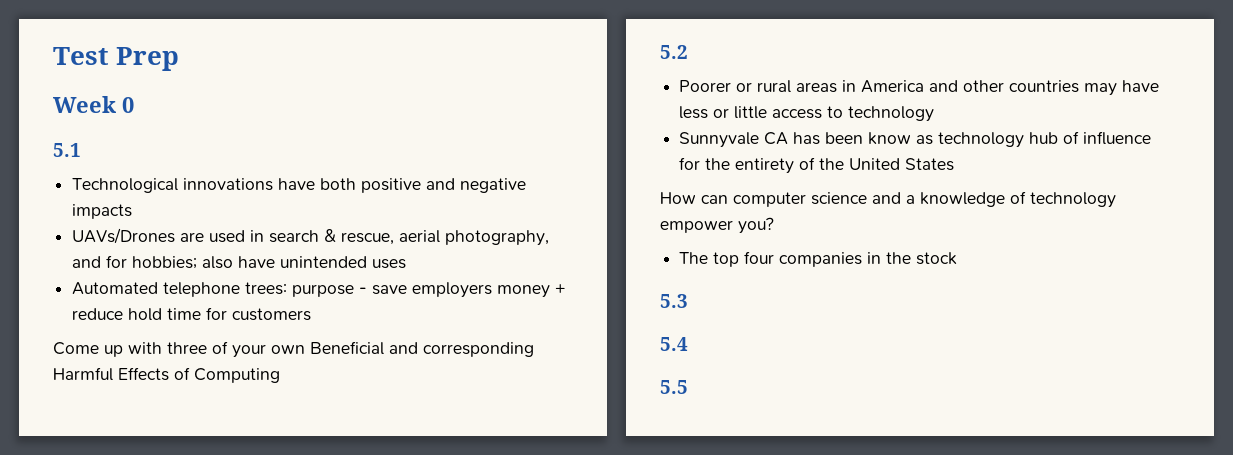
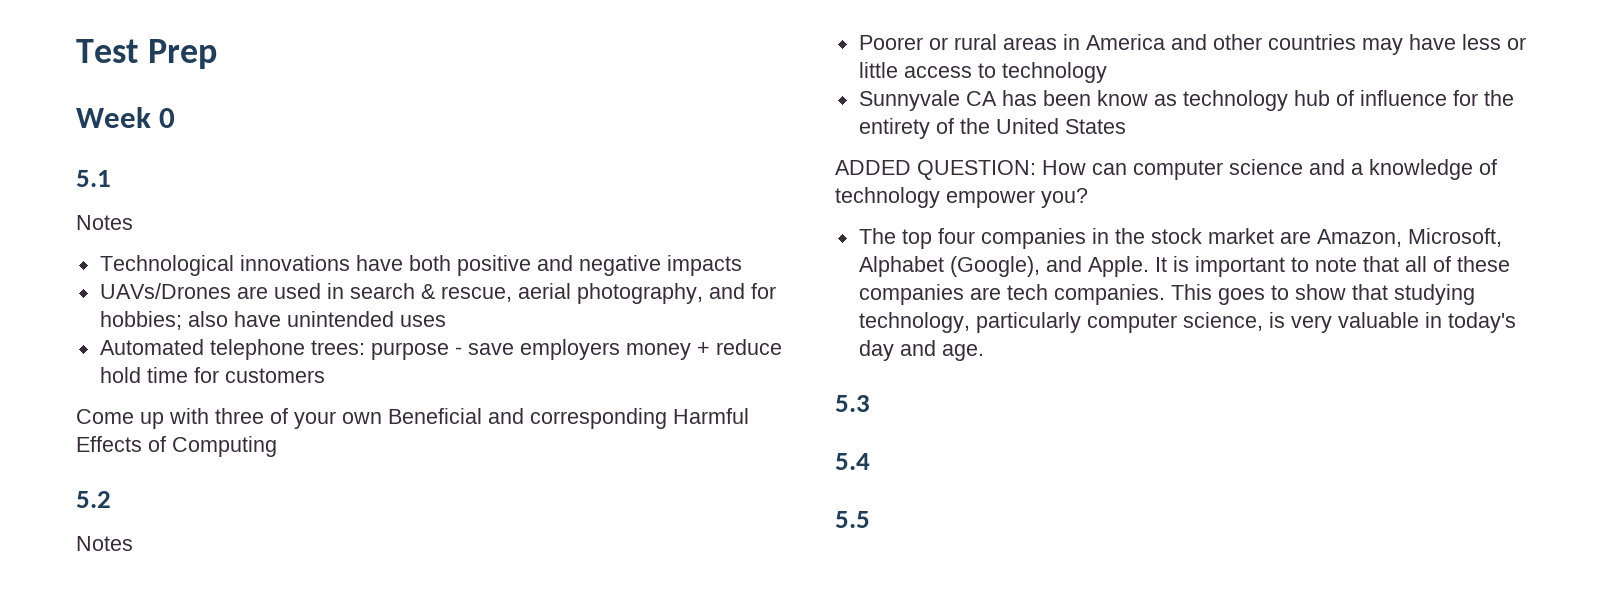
(81, 150) none -> [76,215,133,230] // Notes
(688, 52) none -> [76,536,133,551] // Notes
(955, 164) none -> [835,160,1036,180] ADDED QUESTION:
(958, 258) none -> [1207,228,1502,247] [858,256,1510,277] [858,284,1475,305] [858,312,1516,333] [858,340,984,361] market are Amazon, Microsoft, Alphabet (Google), and Apple. It is important to note that all of these companies are tech companies. This goes to show that studying technology, particularly computer science, is very valuable in today's day and age.

